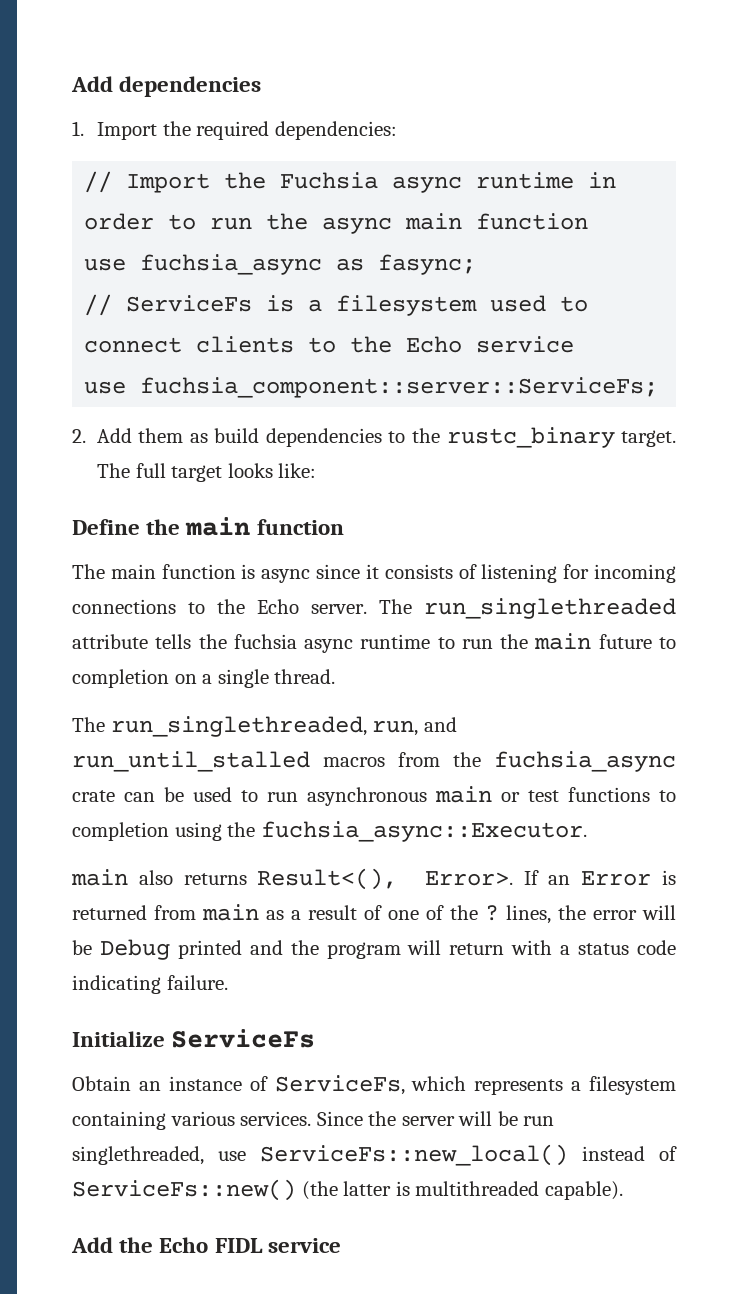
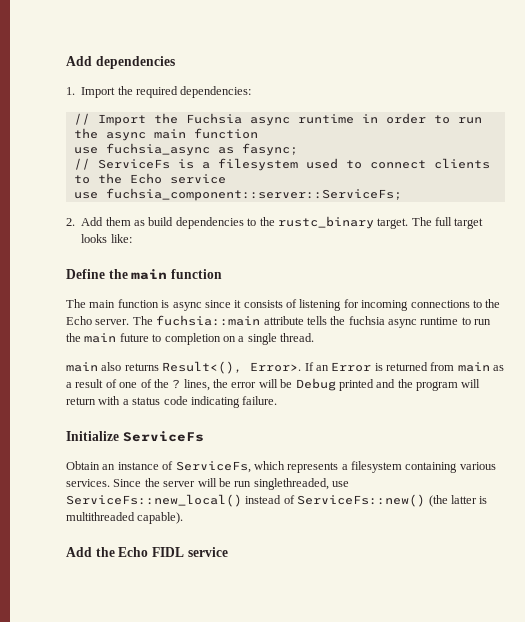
[424,598,676,619] run_singlethreaded -> [156,315,261,326] fuchsia::main
[72,716,457,737] [72,751,676,772] [72,786,676,806] [72,821,587,842] // The run_singlethreaded, run, and run_until_stalled macros from the fuchsia_async crate can be used to run asynchronous main or test functions to completion using the fuchsia_async::Executor. -> (314, 337) none

